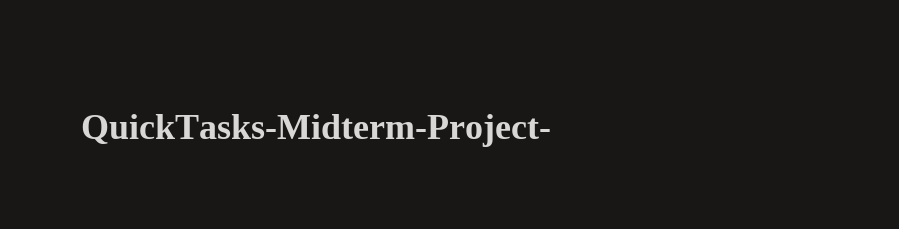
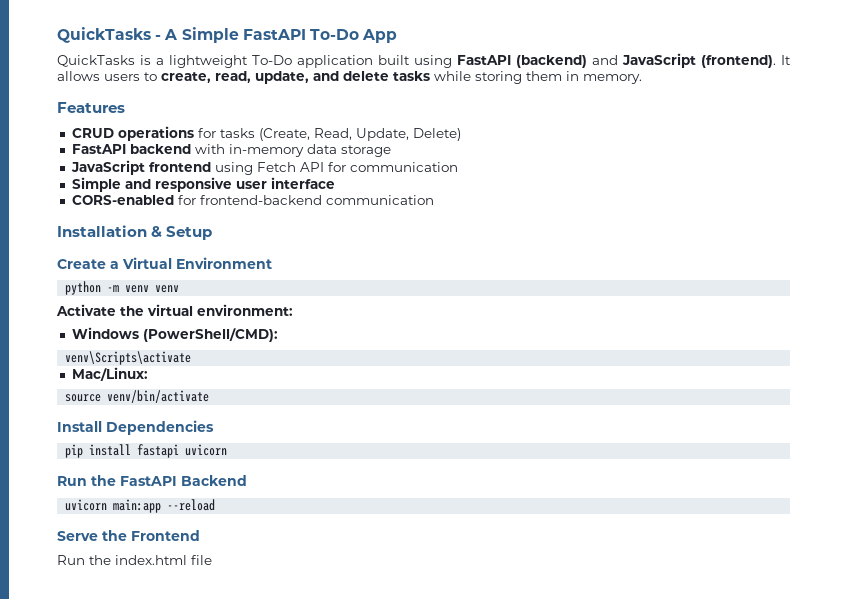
[81,114,551,147] QuickTasks-Midterm-Project- -> [57,27,398,43] [57,53,791,68] [57,71,642,84] [57,102,125,113] [71,126,461,141] [71,144,391,157] [70,160,458,175] [71,177,335,192] [71,195,434,205] [57,225,213,240] [57,257,272,269] [65,281,180,295] [56,304,293,316] [71,327,278,342] [65,351,192,365] [71,367,148,381] [65,390,210,403] [57,420,214,435] [65,444,228,458] [57,475,247,486] [65,499,216,513] [57,530,200,541] [57,555,212,565] QuickTasks - A Simple FastAPI To-Do App // QuickTasks is a lightweight To-Do application built using FastAPI (backend) and JavaScript (frontend). It allows users to create, read, update, and delete tasks while storing them in memory. // Features // CRUD operations for tasks (Create, Read, Update, Delete) // FastAPI backend with in-memory data storage // JavaScript frontend using Fetch API for communication // Simple and responsive user interface // CORS-enabled for frontend-backend communication // Installation & Setup // Create a Virtual Environment // python -m venv venv // Activate the virtual environment: // Windows (PowerShell/CMD): // venv\Scripts\activate // Mac/Linux: // source venv/bin/activate // Install Dependencies // pip install fastapi uvicorn // Run the FastAPI Backend // uvicorn main:app --reload // Serve the Frontend // Run the index.html file

